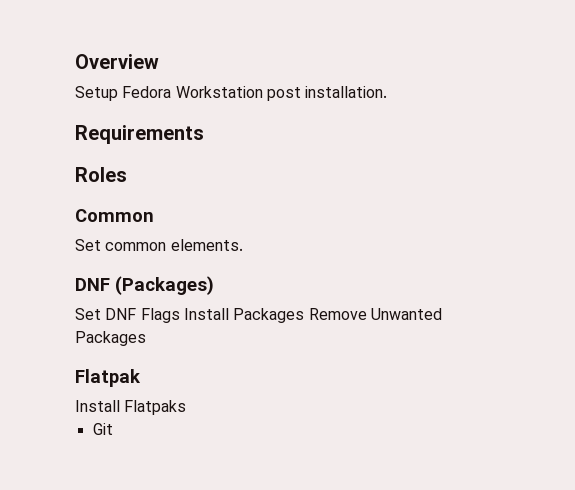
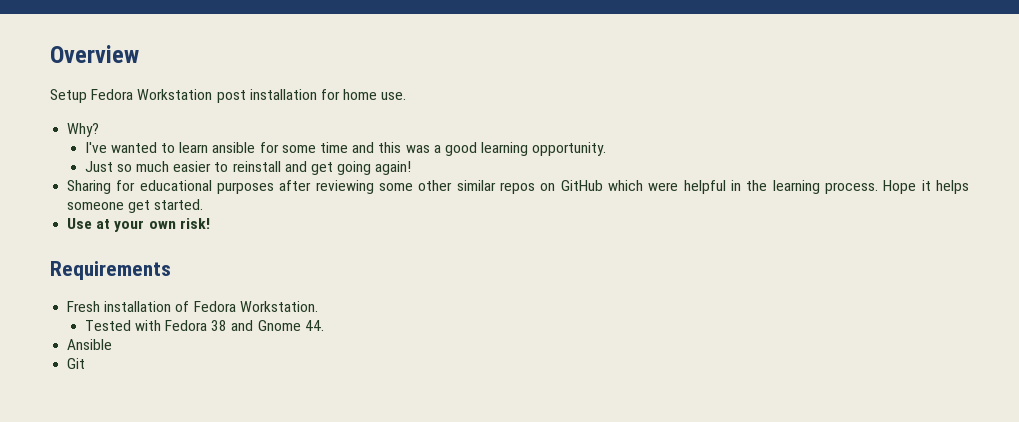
[305,86,388,98] [75,125,204,144] [75,167,127,182] [75,209,154,222] [75,239,243,251] [75,276,214,295] [75,308,442,323] [75,331,146,346] [75,369,141,387] [75,400,187,415] installation. // Requirements // Roles // Common // Set common elements. // DNF (Packages) // Set DNF Flags Install Packages Remove Unwanted Packages // Flatpak // Install Flatpaks -> [249,89,407,100] [67,123,100,137] [84,142,607,156] [84,161,412,175] [67,180,969,194] [67,199,204,213] [67,218,210,232] [50,261,171,280] [67,301,318,312] [84,320,324,331] [67,339,113,350] installation for home use. // Why? // I've wanted to learn ansible for some time and this was a good learning opportunity. // Just so much easier to reinstall and get going again! // Sharing for educational purposes after reviewing some other similar repos on GitHub which were helpful in the learning process. Hope it helps someone get started. // Use at your own risk! // Requirements // Fresh installation of Fedora Workstation. // Tested with Fedora 38 and Gnome 44. // Ansible

